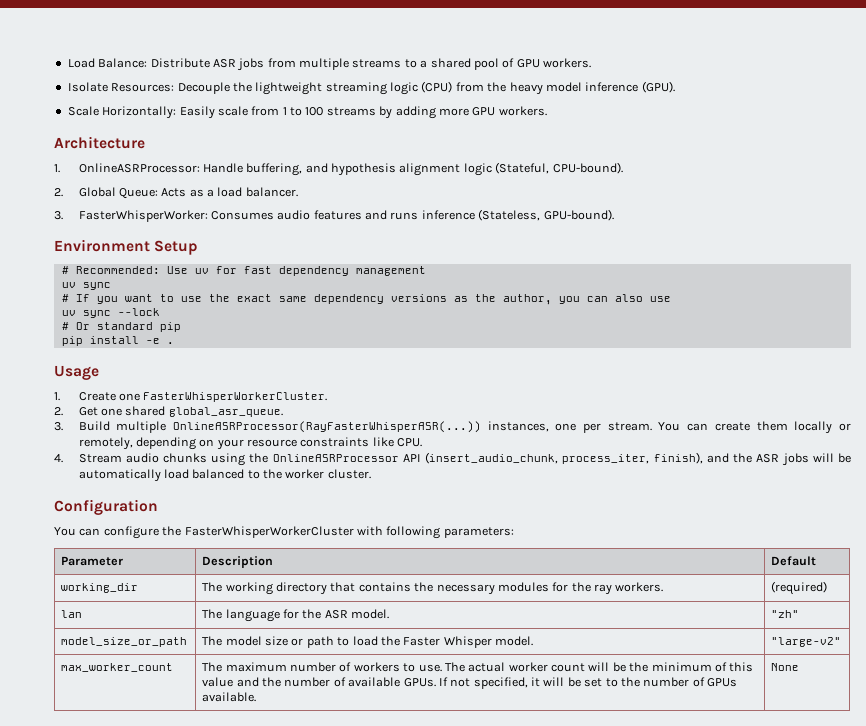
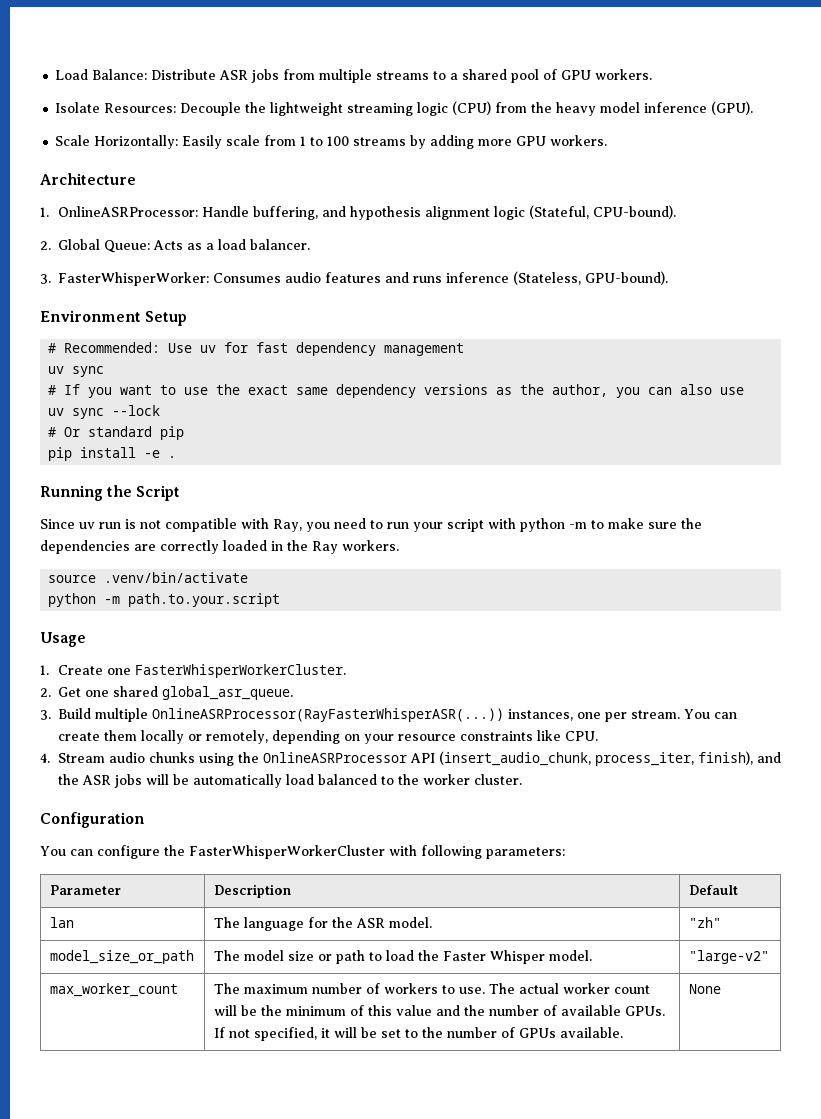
(174, 343) none -> [40,485,181,501] [40,518,702,532] [40,540,399,554] [48,572,249,583] [48,593,281,607] // Running the Script // Since uv run is not compatible with Ray, you need to run your script with python -m to make sure the dependencies are correctly loaded in the Ray workers. // source .venv/bin/activate // python -m path.to.your.script
[61,583,139,593] [202,582,664,595] [771,581,828,595] // working_dir | The working directory that contains the necessary modules for the ray workers. | (required) -> (738, 890) none

